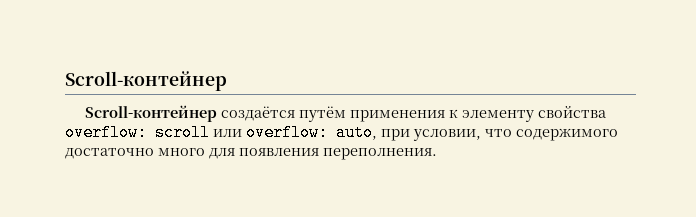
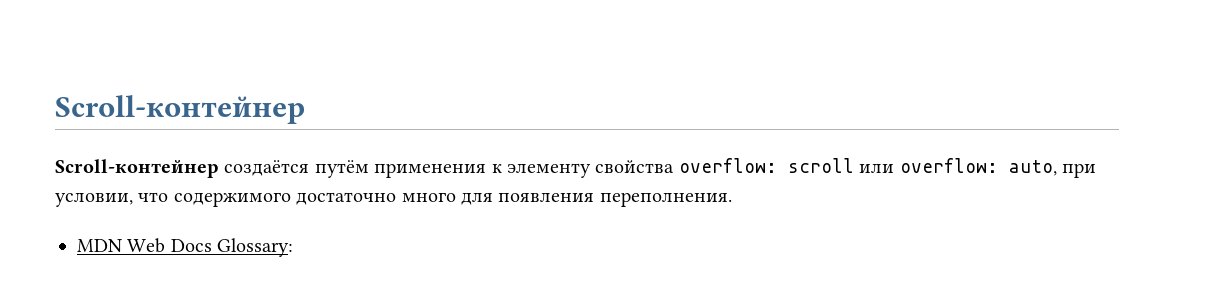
(437, 154) none -> [77,238,294,257] // MDN Web Docs Glossary:

